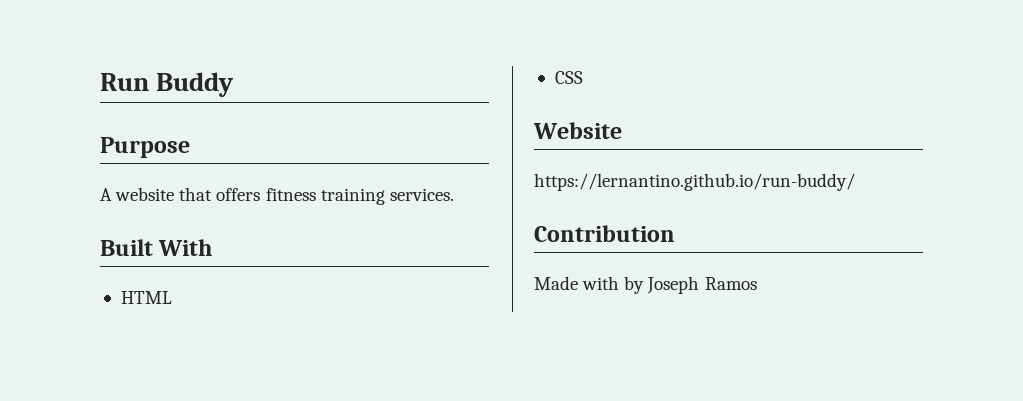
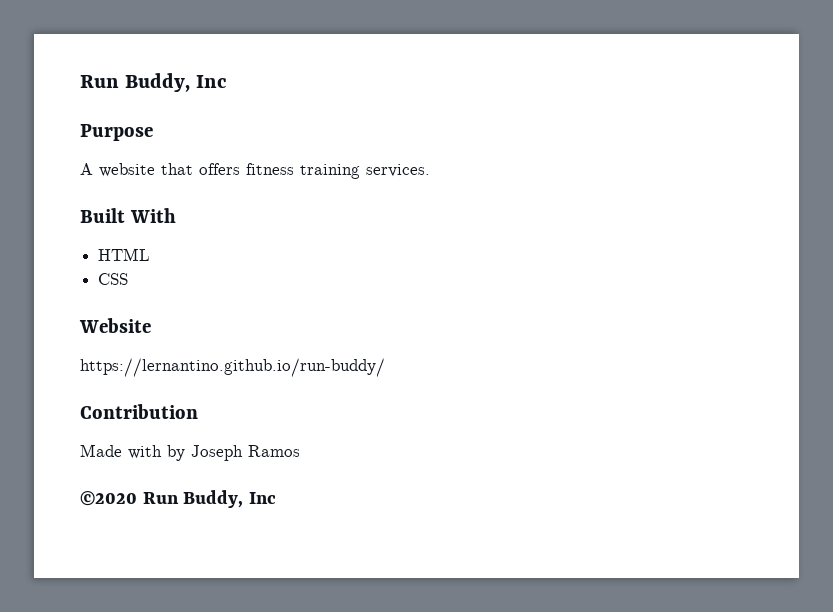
[100,72,235,97] Run Buddy -> [80,73,228,92] Run Buddy, Inc
(757, 283) none -> [80,490,277,508] // ©2020 Run Buddy, Inc

